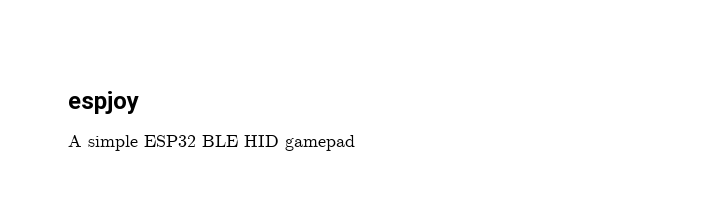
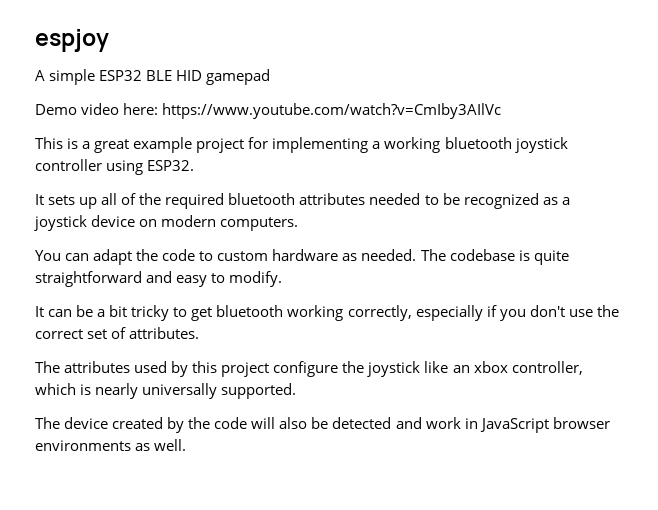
(355, 143) none -> [35,103,502,119] [35,137,568,153] [35,159,195,175] [35,193,570,209] [34,215,299,231] [35,249,569,265] [35,271,283,287] [35,305,619,321] [35,327,200,339] [35,361,583,377] [35,383,297,399] [35,417,610,433] [35,439,187,451] // Demo video here: https://www.youtube.com/watch?v=CmIby3AIlVc // This is a great example project for implementing a working bluetooth joystick controller using ESP32. // It sets up all of the required bluetooth attributes needed to be recognized as a joystick device on modern computers. // You can adapt the code to custom hardware as needed. The codebase is quite straightforward and easy to modify. // It can be a bit tricky to get bluetooth working correctly, especially if you don't use the correct set of attributes. // The attributes used by this project configure the joystick like an xbox controller, which is nearly universally supported. // The device created by the code will also be detected and work in JavaScript browser environments as well.

